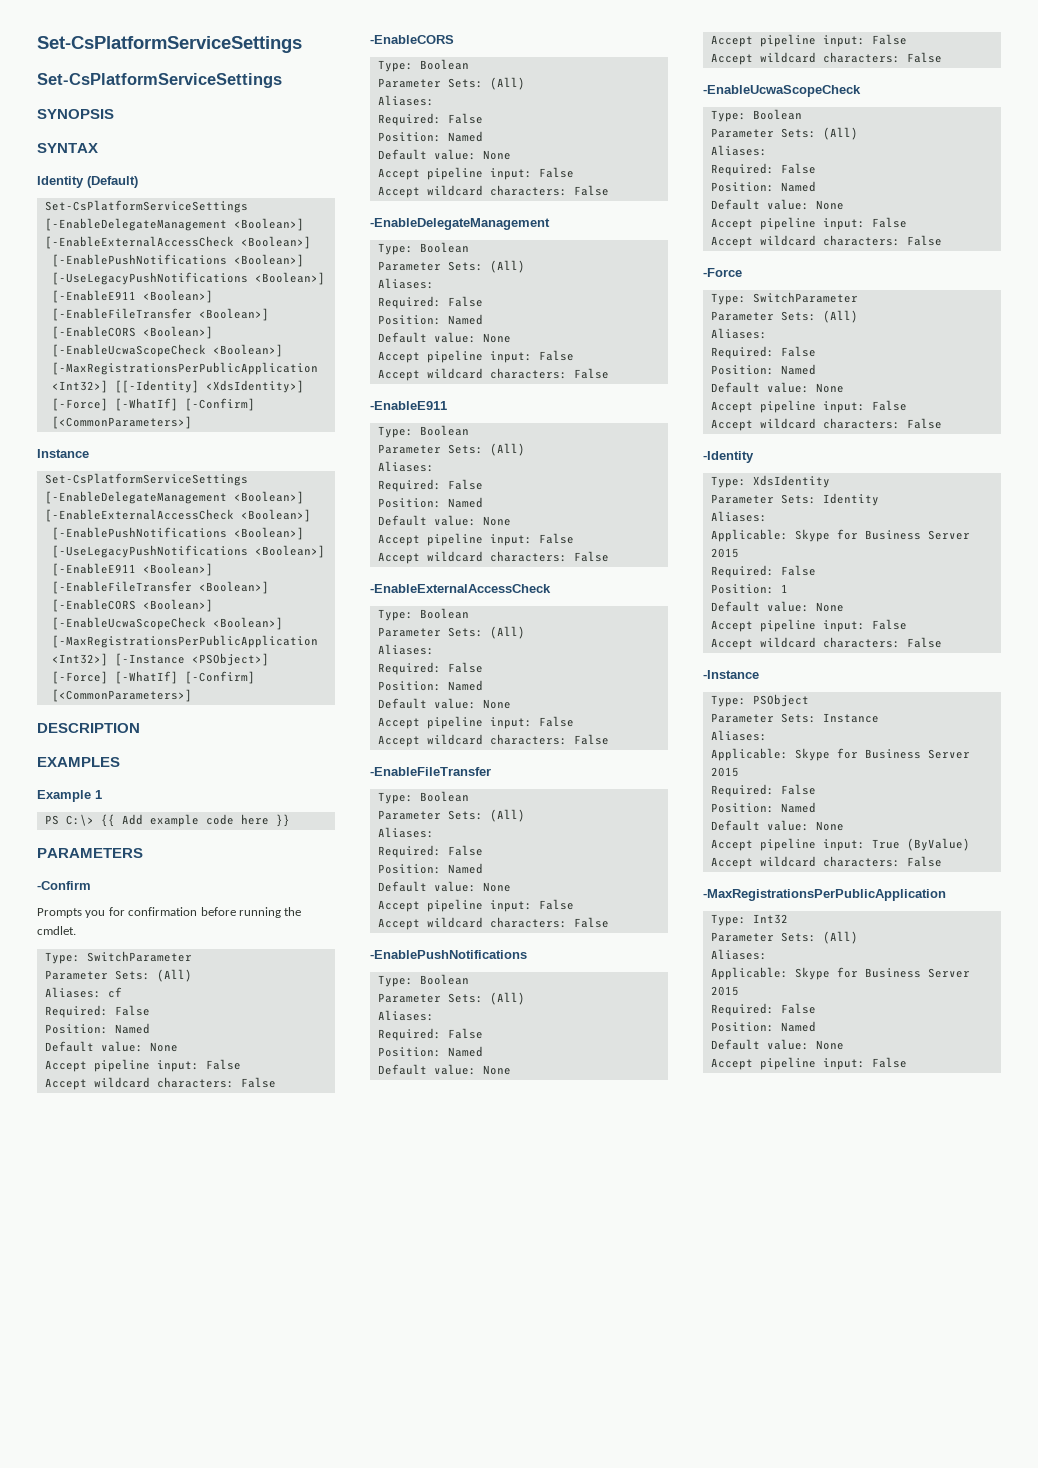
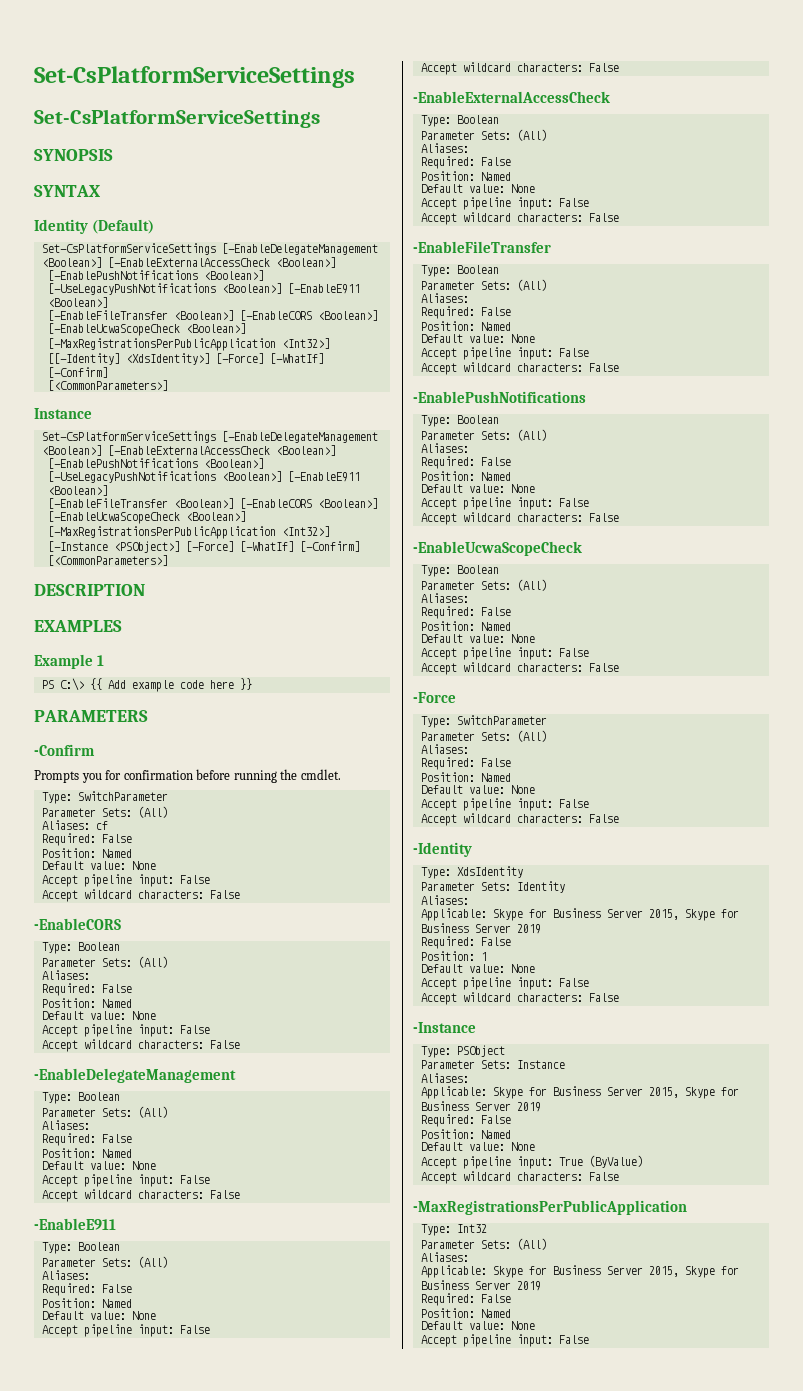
[710,548,739,558] 2015 -> [648,909,739,921] [420,923,541,934] 2015, Skype for Business Server 2019
[710,767,739,777] 2015 -> [648,1087,739,1099] [420,1101,541,1112] 2015, Skype for Business Server 2019
[710,986,739,996] 2015 -> [648,1266,739,1278] [420,1280,541,1291] 2015, Skype for Business Server 2019

